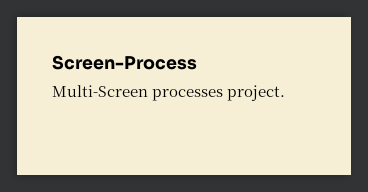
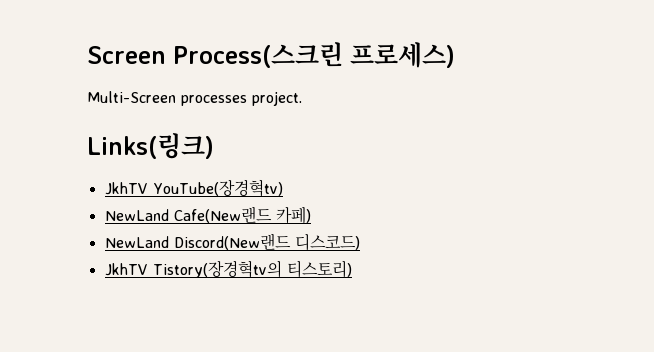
[52,55,197,70] Screen-Process -> [87,42,455,68] Screen Process(스크린 프로세스)
(286, 93) none -> [87,133,214,159] [104,179,283,197] [104,206,311,224] [104,233,360,251] [104,260,352,278] // Links(링크) // JkhTV YouTube(장경혁tv) // NewLand Cafe(New랜드 카페) // NewLand Discord(New랜드 디스코드) // JkhTV Tistory(장경혁tv의 티스토리)

